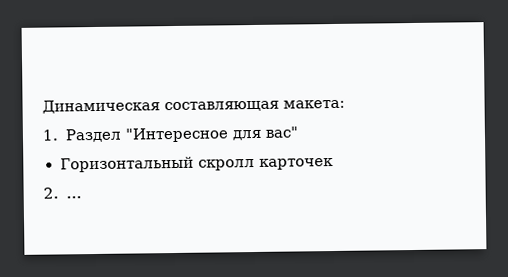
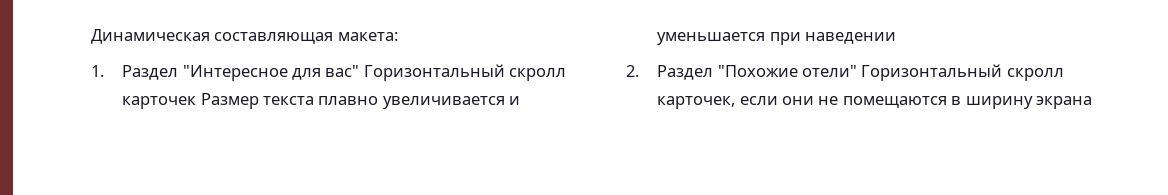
(299, 132) // -> (360, 71) none
[43,187,83,199] // 2. ... -> [200,93,521,109] [657,32,896,45] [626,64,1064,81] [657,96,1093,109] Размер текста плавно увеличивается и уменьшается при наведении // 2. Раздел "Похожие отели" Горизонтальный скролл карточек, если они не помещаются в ширину экрана

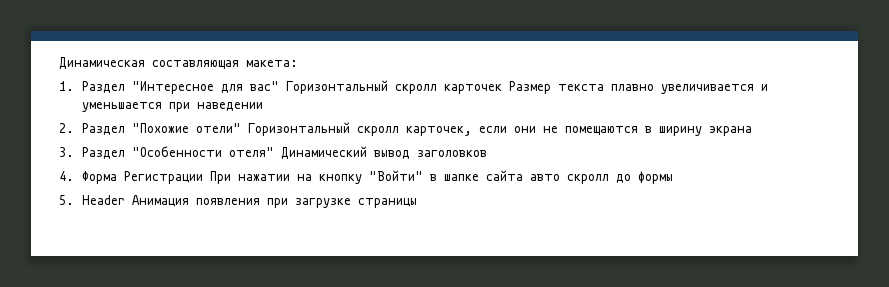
(1093, 102) none -> [59,146,488,159] [59,170,674,184] [59,195,418,208] // 3. Раздел "Особенности отеля" Динамический вывод заголовков // 4. Форма Регистрации При нажатии на кнопку "Войти" в шапке сайта авто скролл до формы // 5. Header Анимация появления при загрузке страницы

